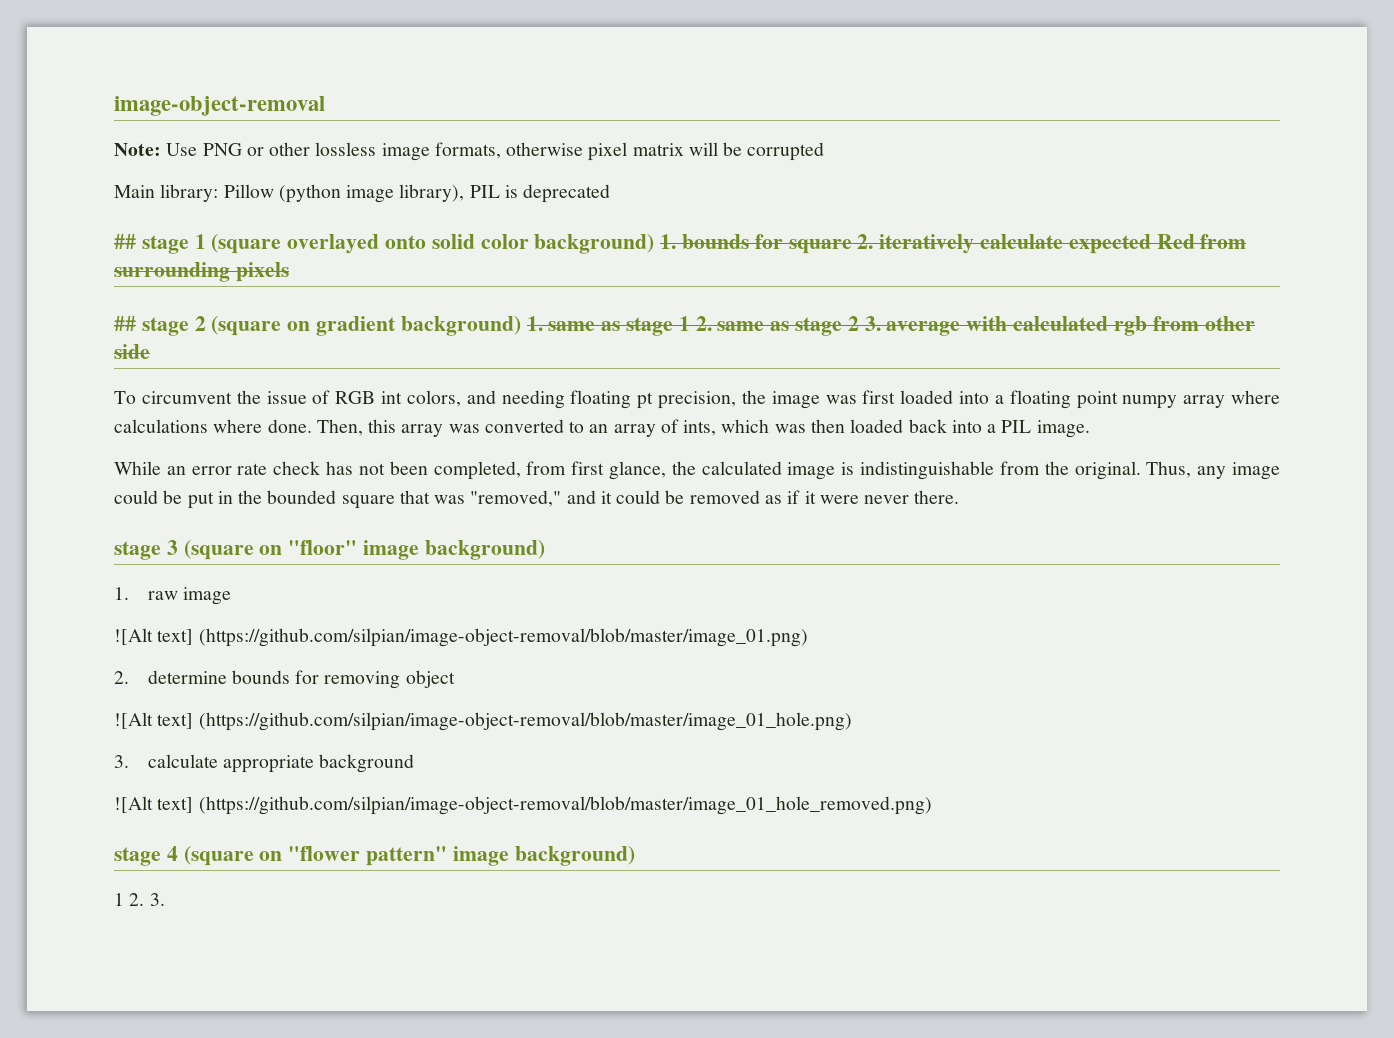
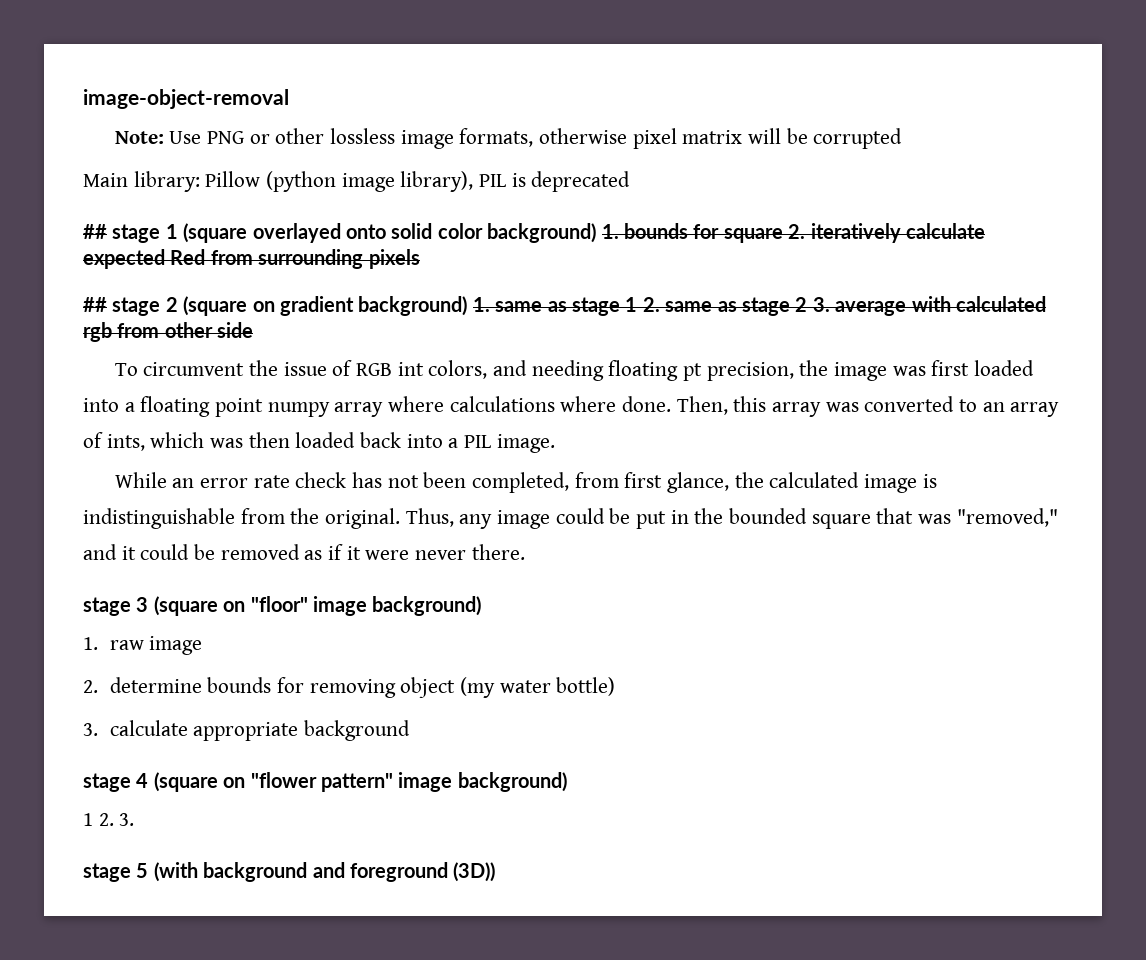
[114,628,808,647] // ![Alt text] (https://github.com/silpian/image-object-removal/blob/master/image_01.png) -> (203, 645) none
[114,712,852,731] // ![Alt text] (https://github.com/silpian/image-object-removal/blob/master/image_01_hole.png) -> [460,677,616,698] (my water bottle)
[114,796,932,815] // ![Alt text] (https://github.com/silpian/image-object-removal/blob/master/image_01_hole_removed.png) -> (411, 730) none
(165, 899) none -> [83,862,496,882] // stage 5 (with background and foreground (3D))

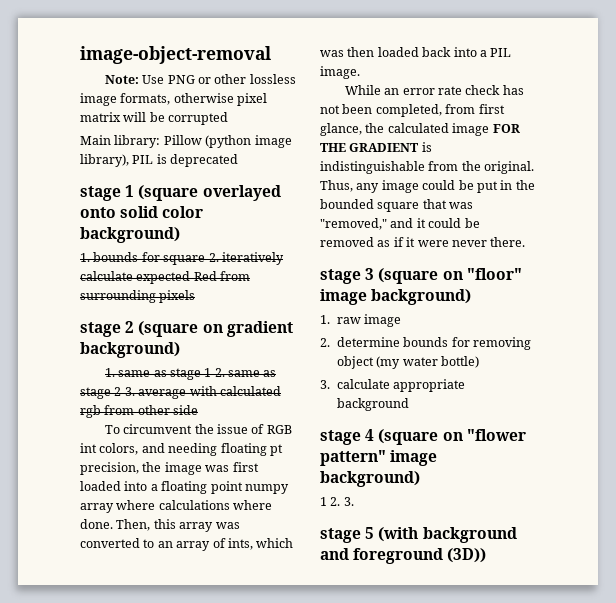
[83,224,107,239] ## -> (239, 160) none
(597, 233) none -> (180, 235) //
[83,297,107,312] ## -> (196, 296) none
(468, 306) none -> (180, 350) //
(917, 483) none -> [492,124,520,133] [320,143,420,152] FOR THE GRADIENT

